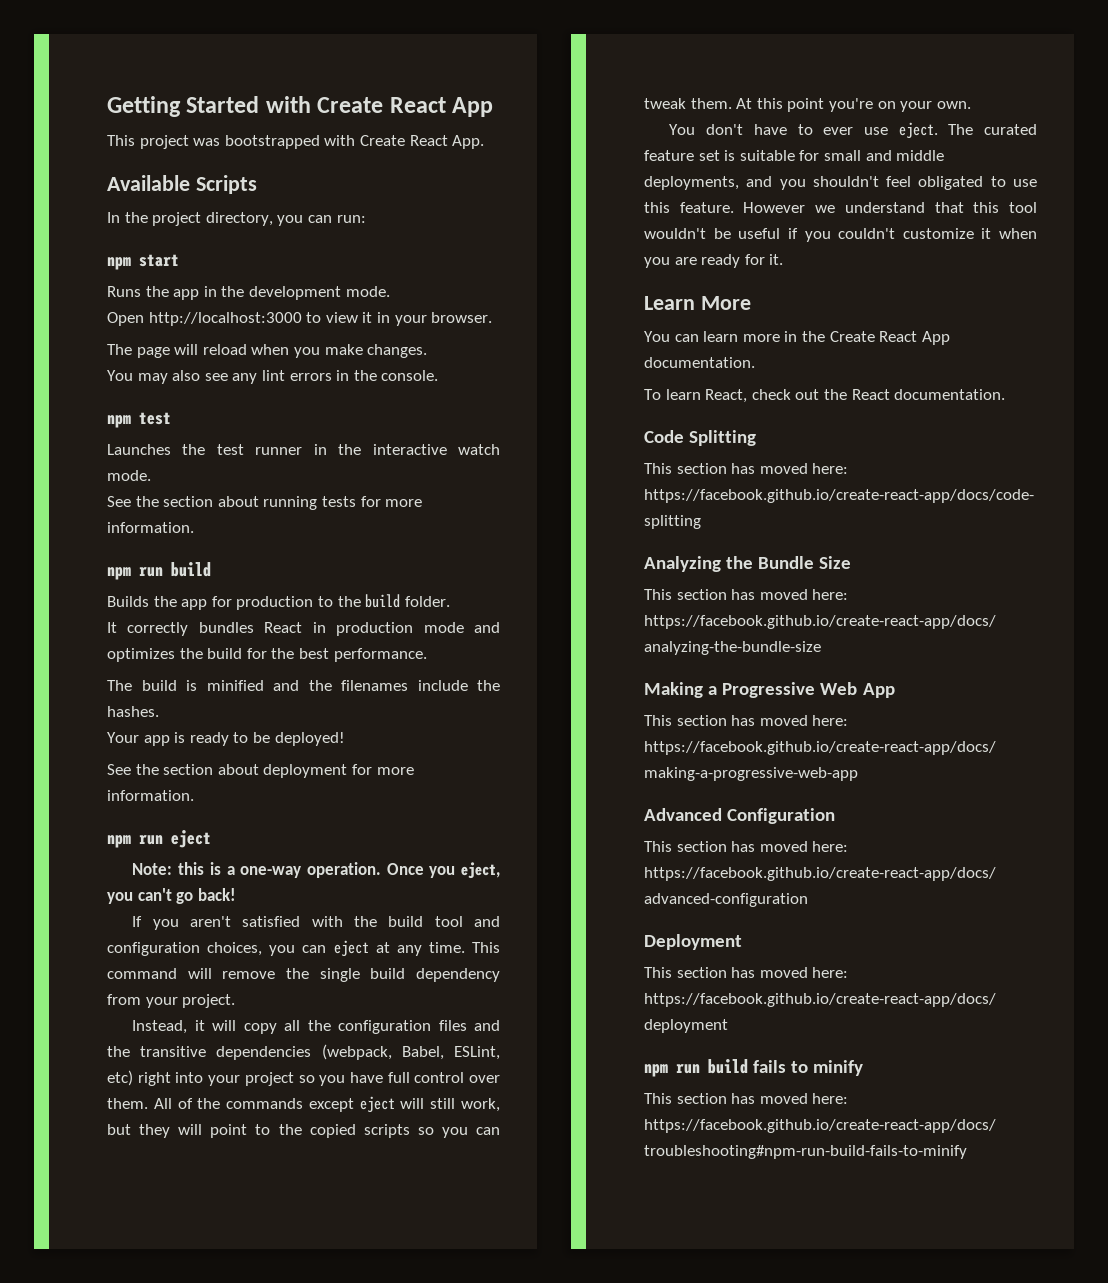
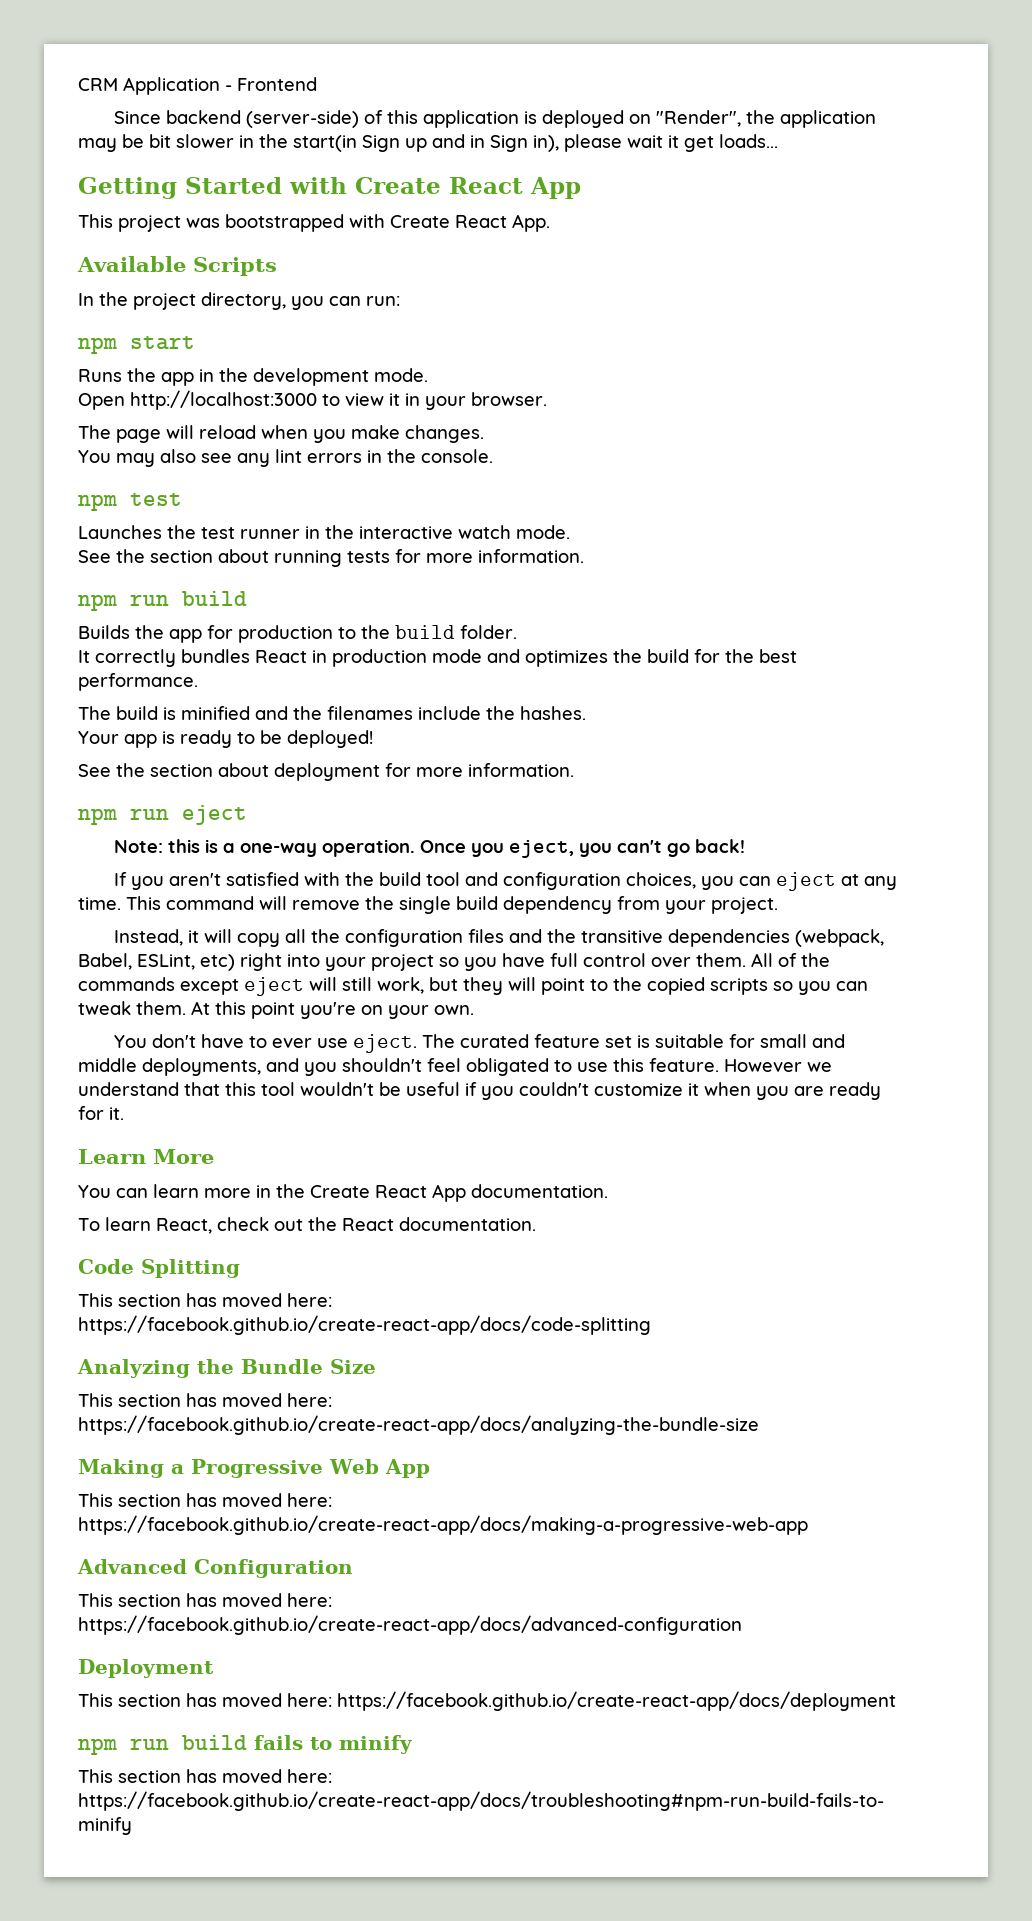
(107, 106) none -> [78,77,317,95] [113,110,876,128] [78,134,778,152] CRM Application - Frontend // Since backend (server-side) of this application is deployed on "Render", the application may be bit slower in the start(in Sign up and in Sign in), please wait it get loads... //

